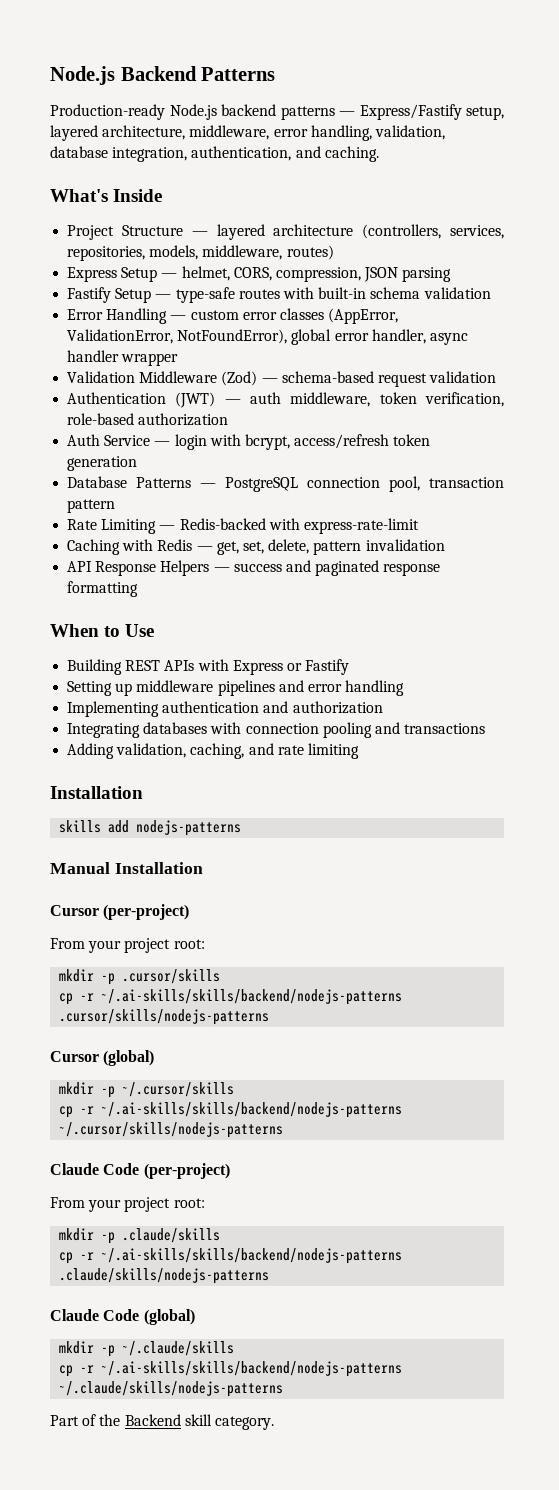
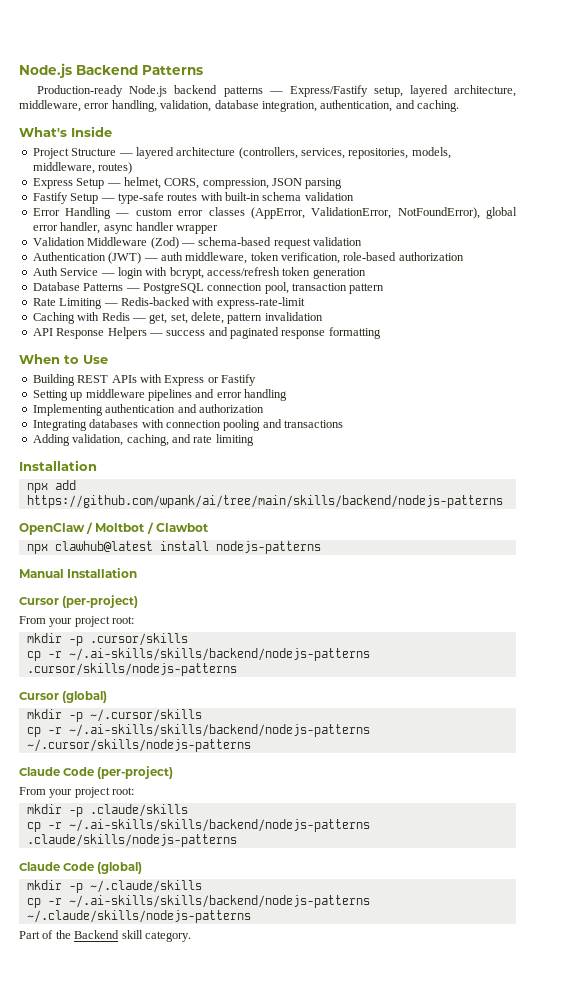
[59,820,130,833] skills add -> [26,480,76,493] [26,495,503,508] [19,522,209,535] [26,541,209,554] npx add https://github.com/wpank/ai/tree/main/skills/backend/nodejs-patterns // OpenClaw / Moltbot / Clawbot // npx clawhub@latest install

